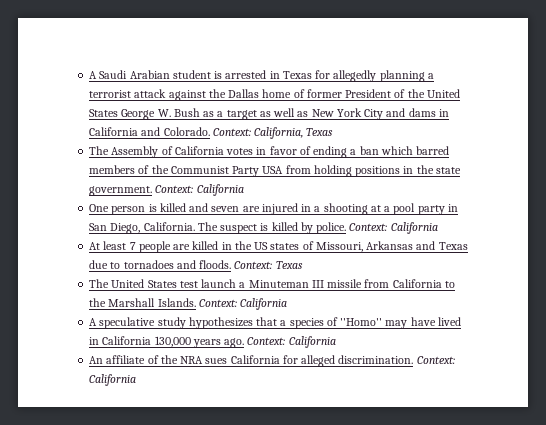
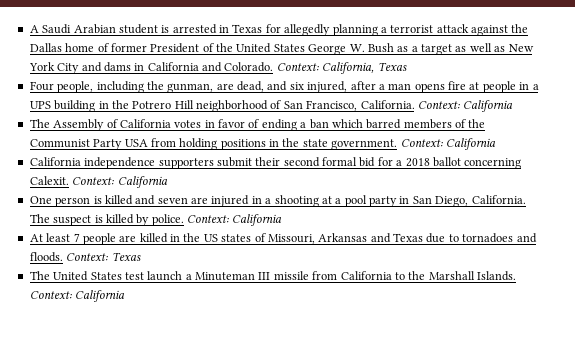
(334, 132) none -> [29,81,539,93] [29,100,514,112] // Four people, including the gunman, are dead, and six injured, after a man opens fire at people in a UPS building in the Potrero Hill neighborhood of San Francisco, California. Context: California
(244, 190) none -> [29,157,522,169] [29,176,168,188] // California independence supporters submit their second formal bid for a 2018 ballot concerning Calexit. Context: California
[89,317,461,329] [89,336,336,348] [89,355,455,367] [89,374,137,386] // A speculative study hypothesizes that a species of ''Homo'' may have lived in California 130,000 years ago. Context: California // An affiliate of the NRA sues California for alleged discrimination. Context: California -> (126, 296) none

